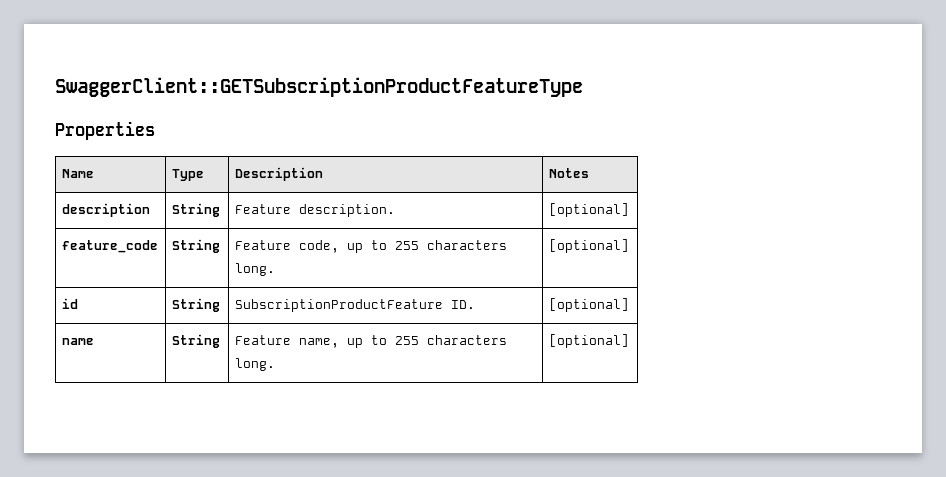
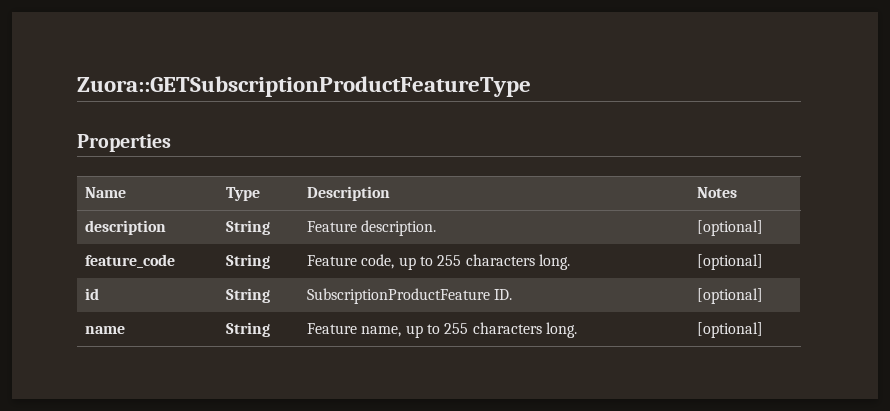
[55,77,583,97] SwaggerClient::GETSubscriptionProductFeatureType -> [77,76,531,97] Zuora::GETSubscriptionProductFeatureType

